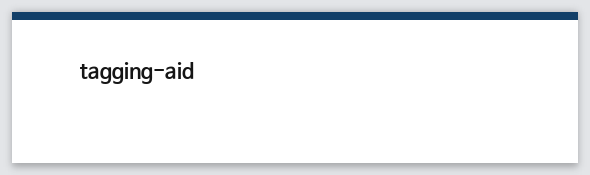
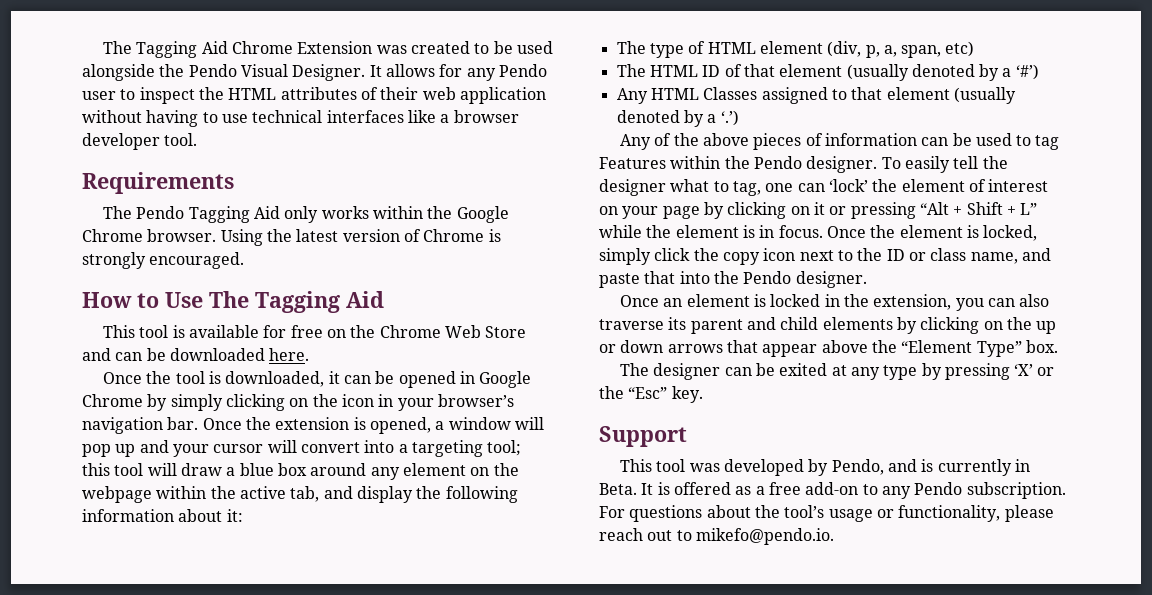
[80,62,194,84] tagging-aid -> [102,41,553,58] [82,64,547,81] [82,87,546,104] [82,110,519,127] [82,133,198,150] [82,172,234,194] [102,206,509,223] [82,229,501,246] [82,252,245,269] [82,291,384,313] [102,325,527,338] [82,348,310,361] [102,371,532,388] [82,394,514,411] [82,417,544,434] [82,440,522,457] [82,463,519,480] [82,486,518,503] [82,509,243,522] [616,41,975,58] [616,64,1039,81] [616,87,1016,104] [616,110,739,127] [619,133,1060,150] [599,156,1008,173] [599,179,1049,196] [599,202,1038,219] [599,225,1038,241] [599,248,1051,265] [599,271,867,288] [619,294,1050,311] [599,317,1057,334] [599,340,1058,357] [619,363,1055,380] [599,386,703,403] [599,426,687,447] [619,459,1030,476] [599,482,1066,499] [599,505,1054,522] [599,528,834,545] The Tagging Aid Chrome Extension was created to be used alongside the Pendo Visual Designer. It allows for any Pendo user to inspect the HTML attributes of their web application without having to use technical interfaces like a browser developer tool. // Requirements // The Pendo Tagging Aid only works within the Google Chrome browser. Using the latest version of Chrome is strongly encouraged. // How to Use The Tagging Aid // This tool is available for free on the Chrome Web Store and can be downloaded here. // Once the tool is downloaded, it can be opened in Google Chrome by simply clicking on the icon in your browser’s navigation bar. Once the extension is opened, a window will pop up and your cursor will convert into a targeting tool; this tool will draw a blue box around any element on the webpage within the active tab, and display the following information about it: // The type of HTML element (div, p, a, span, etc) // The HTML ID of that element (usually denoted by a ‘#’) // Any HTML Classes assigned to that element (usually denoted by a ‘.’) // Any of the above pieces of information can be used to tag Features within the Pendo designer. To easily tell the designer what to tag, one can ‘lock’ the element of interest on your page by clicking on it or pressing “Alt + Shift + L” while the element is in focus. Once the element is locked, simply click the copy icon next to the ID or class name, and paste that into the Pendo designer. // Once an element is locked in the extension, you can also traverse its parent and child elements by clicking on the up or down arrows that appear above the “Element Type” box. // The designer can be exited at any type by pressing ‘X’ or the “Esc” key. // Support // This tool was developed by Pendo, and is currently in Beta. It is offered as a free add-on to any Pendo subscription. For questions about the tool’s usage or functionality, please reach out to mikefo@pendo.io.

